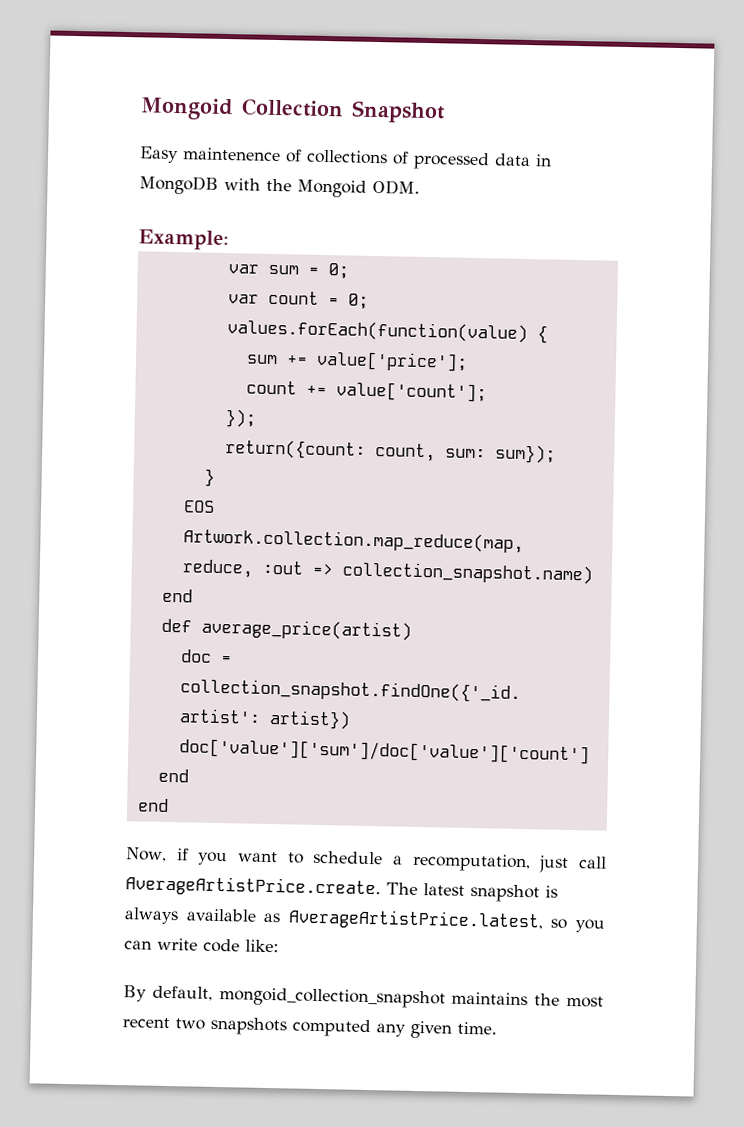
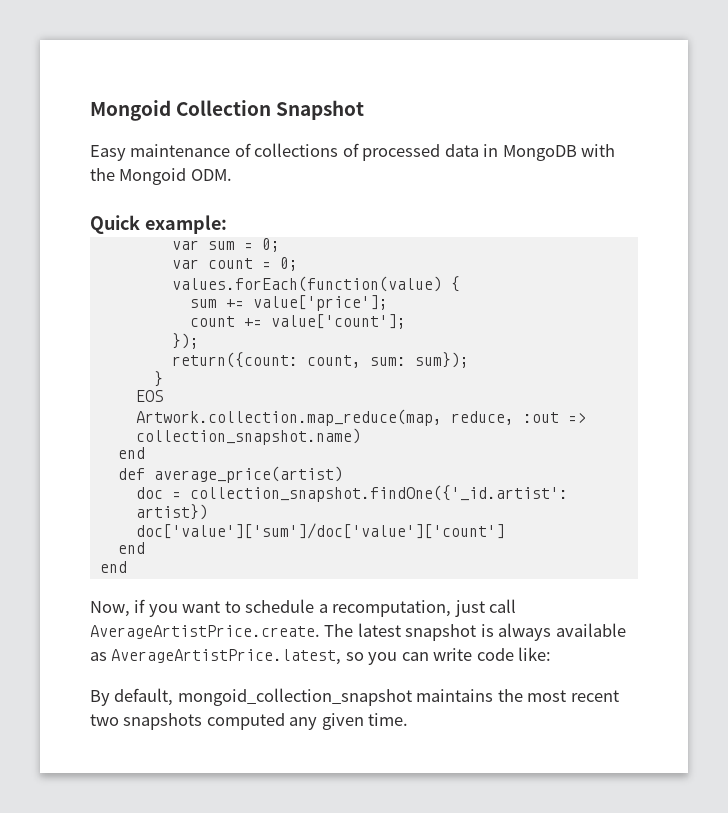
[183,147,281,162] maintenence -> [130,144,231,157] maintenance
[138,229,229,251] Example: -> [90,215,227,234] Quick example:

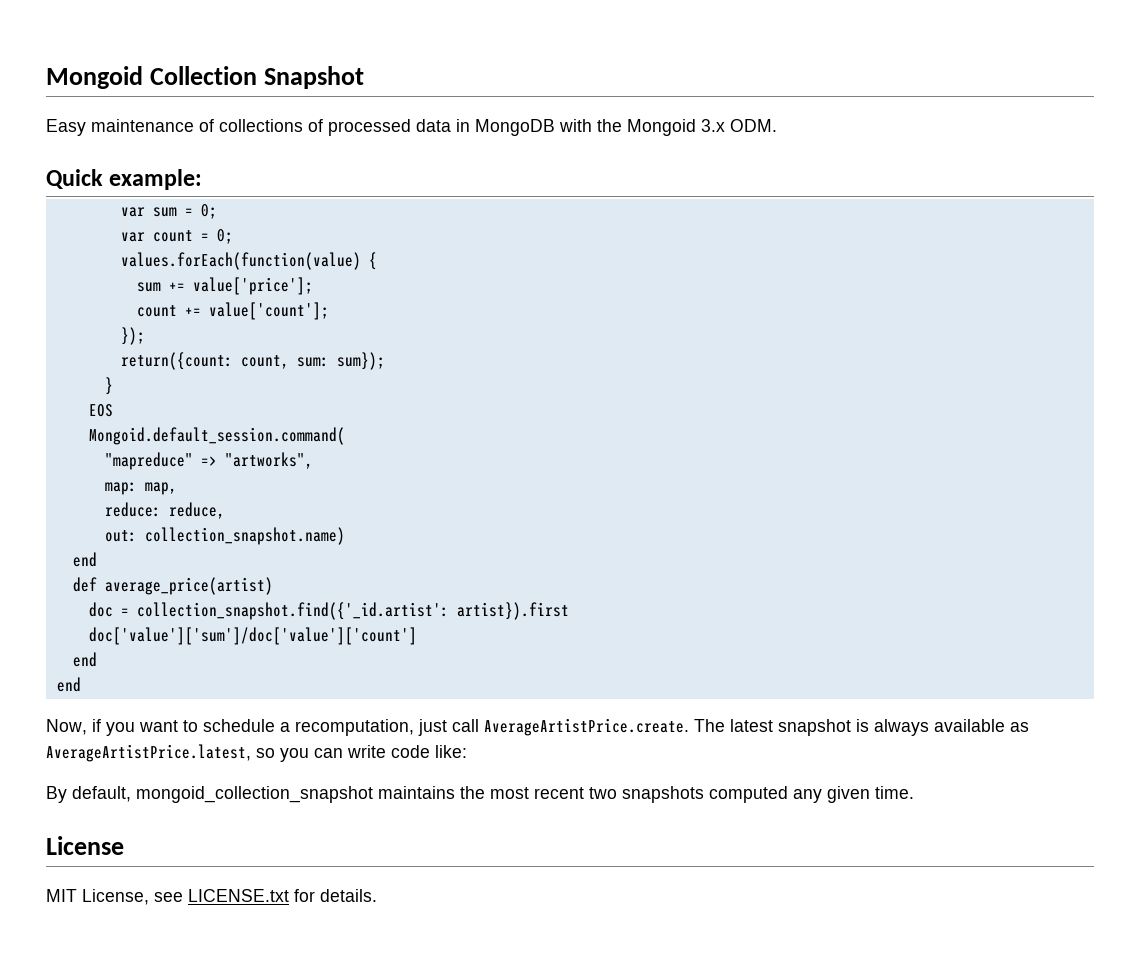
(187, 176) none -> [701,119,725,132] 3.x
[135,409,442,426] Artwork.collection.map_reduce(map, -> [88,427,345,445] [104,452,313,470] [104,482,177,495] [104,502,161,517] Mongoid.default_session.command( // "mapreduce" => "artworks", // map: map, // reduce:
[522,412,586,423] :out => -> [104,530,137,542] // out:
[189,485,568,502] [135,504,208,520] collection_snapshot.findOne({'_id.artist': artist}) -> [136,602,569,620] collection_snapshot.find({'_id.artist': artist}).first
(409, 719) none -> [46,836,124,855] [46,889,377,905] // License // MIT License, see LICENSE.txt for details.

